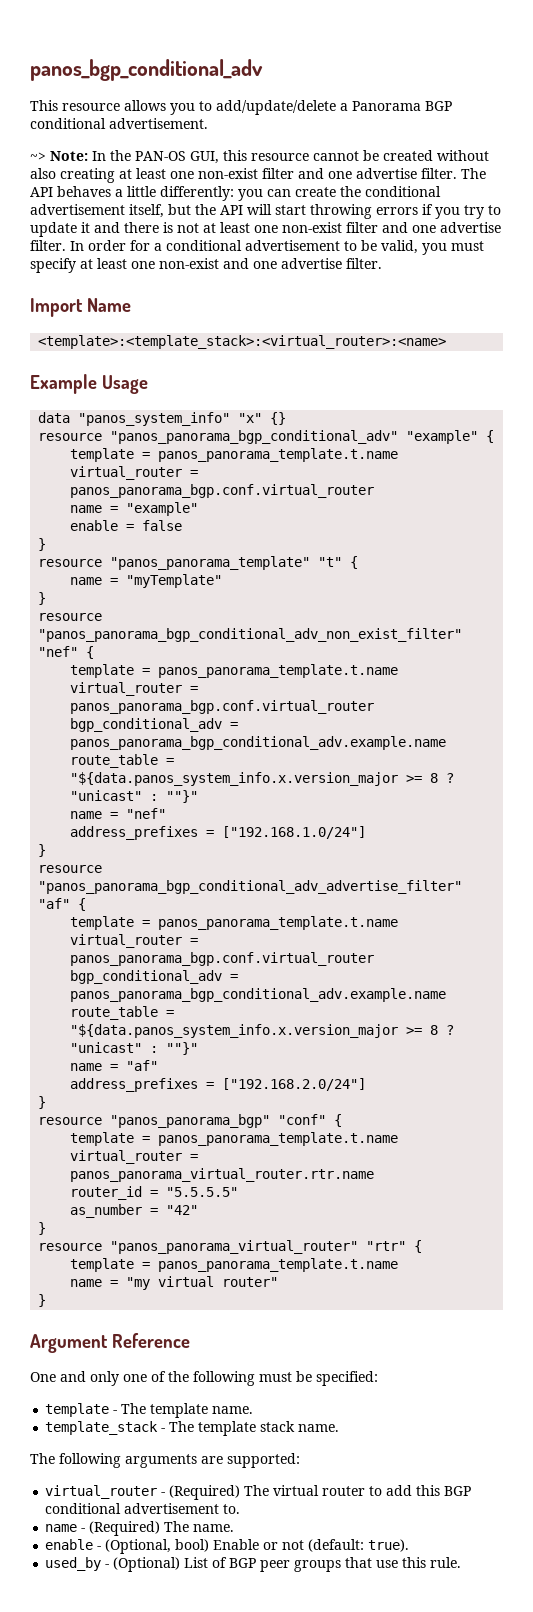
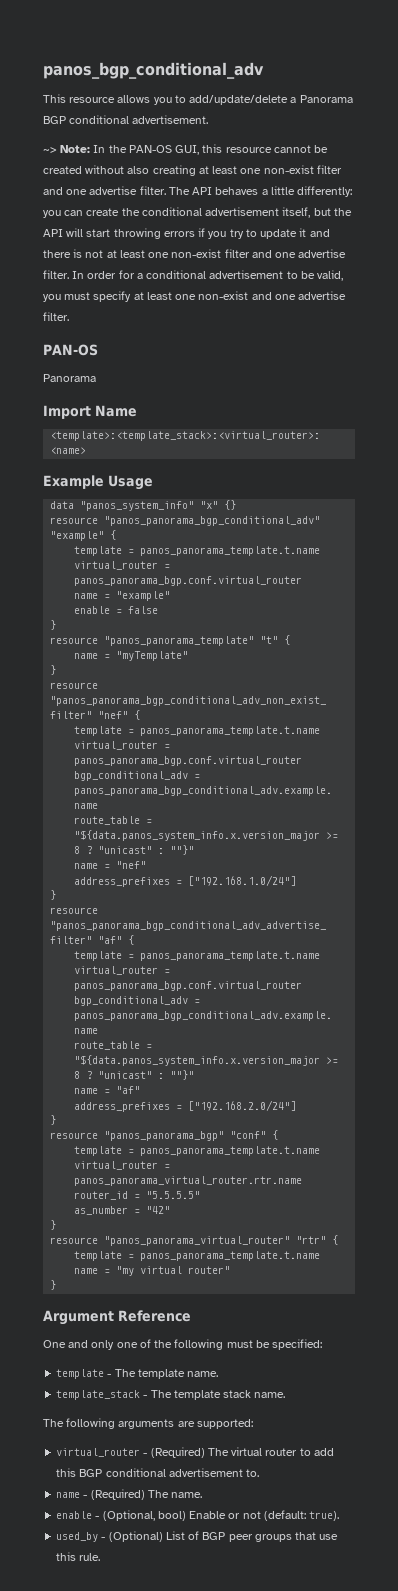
(382, 263) none -> [43,344,98,356] [43,374,96,382] // PAN-OS // Panorama

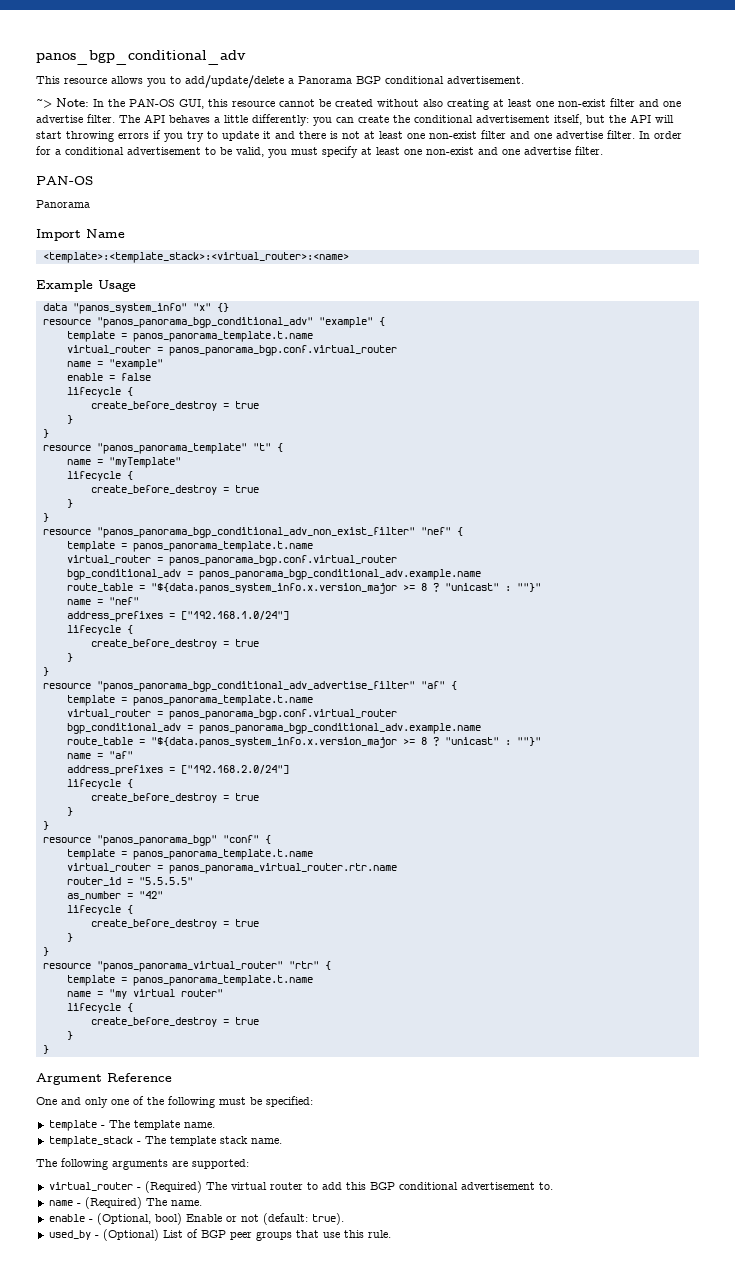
(159, 610) none -> [66,387,133,397] [90,401,259,411] [66,415,73,424] // lifecycle { // create_before_destroy = true // }
(189, 656) none -> [66,471,133,481] [90,485,259,495] [66,499,73,508] // lifecycle { // create_before_destroy = true // }
(297, 880) none -> [66,625,133,635] [90,639,259,649] [66,653,73,662] // lifecycle { // create_before_destroy = true // }
(297, 1105) none -> [66,779,133,789] [90,793,259,803] [66,807,73,816] // lifecycle { // create_before_destroy = true // }
(171, 1210) none -> [66,905,133,915] [90,919,259,929] [66,933,73,942] // lifecycle { // create_before_destroy = true // }
(231, 1270) none -> [66,1003,133,1013] [90,1017,259,1027] [66,1031,73,1040] // lifecycle { // create_before_destroy = true // }

